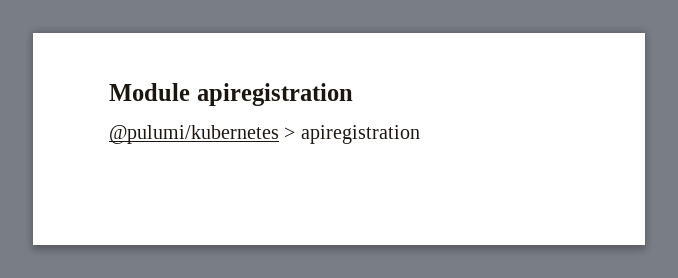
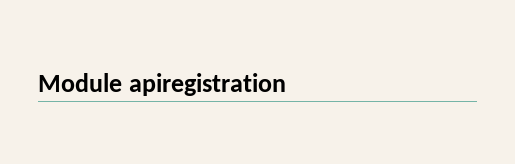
[109,125,420,144] // @pulumi/kubernetes > apiregistration -> (286, 84) none

